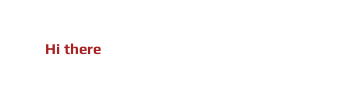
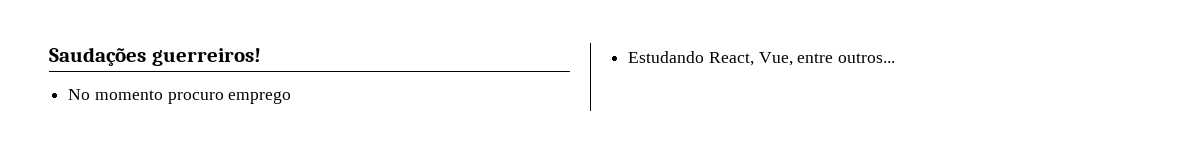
[45,43,102,55] Hi there -> [49,47,261,66] [68,89,292,104] [628,51,896,66] Saudações guerreiros! // No momento procuro emprego // Estudando React, Vue, entre outros...

